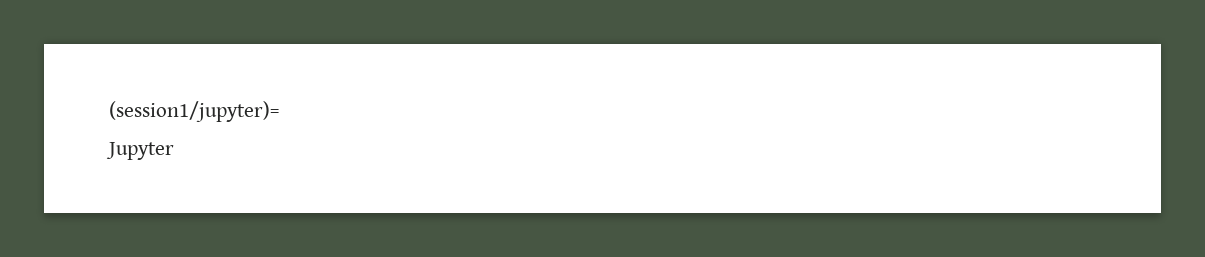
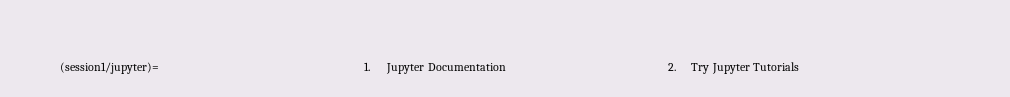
[106,142,174,160] Jupyter -> [364,62,506,74] [668,62,799,74] 1. Jupyter Documentation // 2. Try Jupyter Tutorials

